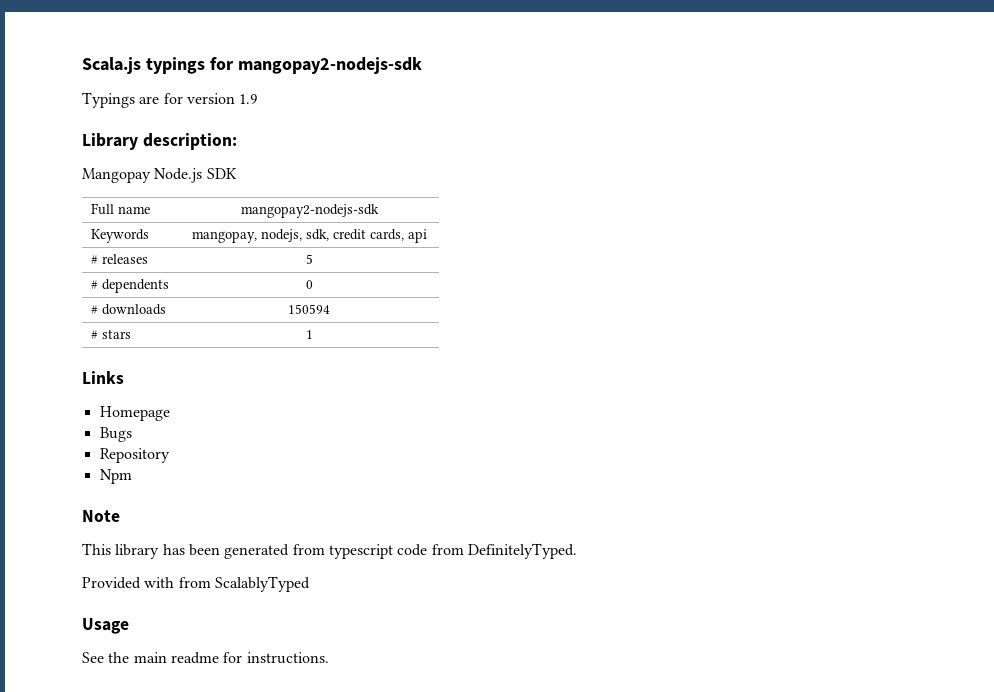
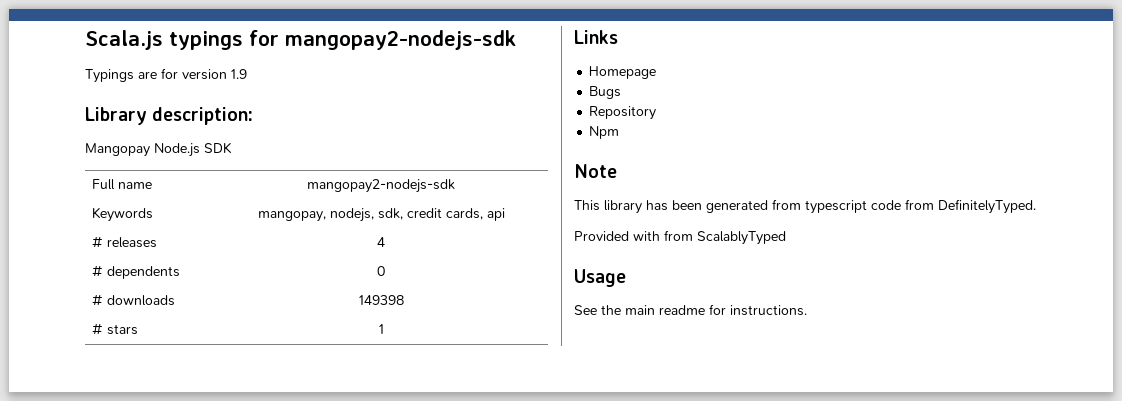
[305,254,313,264] 5 -> [377,237,385,247] 4
[288,304,330,314] 150594 -> [358,295,404,305] 149398

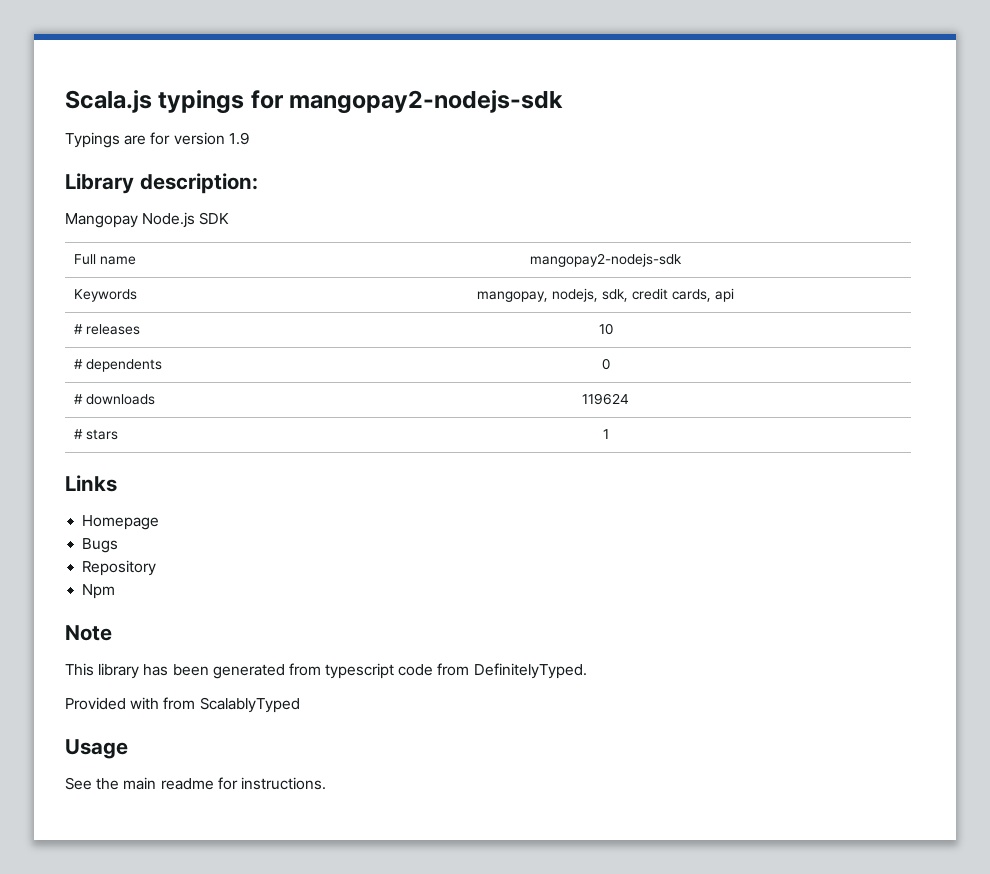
[377,237,385,247] 4 -> [598,323,613,335] 10
[358,295,404,305] 149398 -> [582,393,629,405] 119624

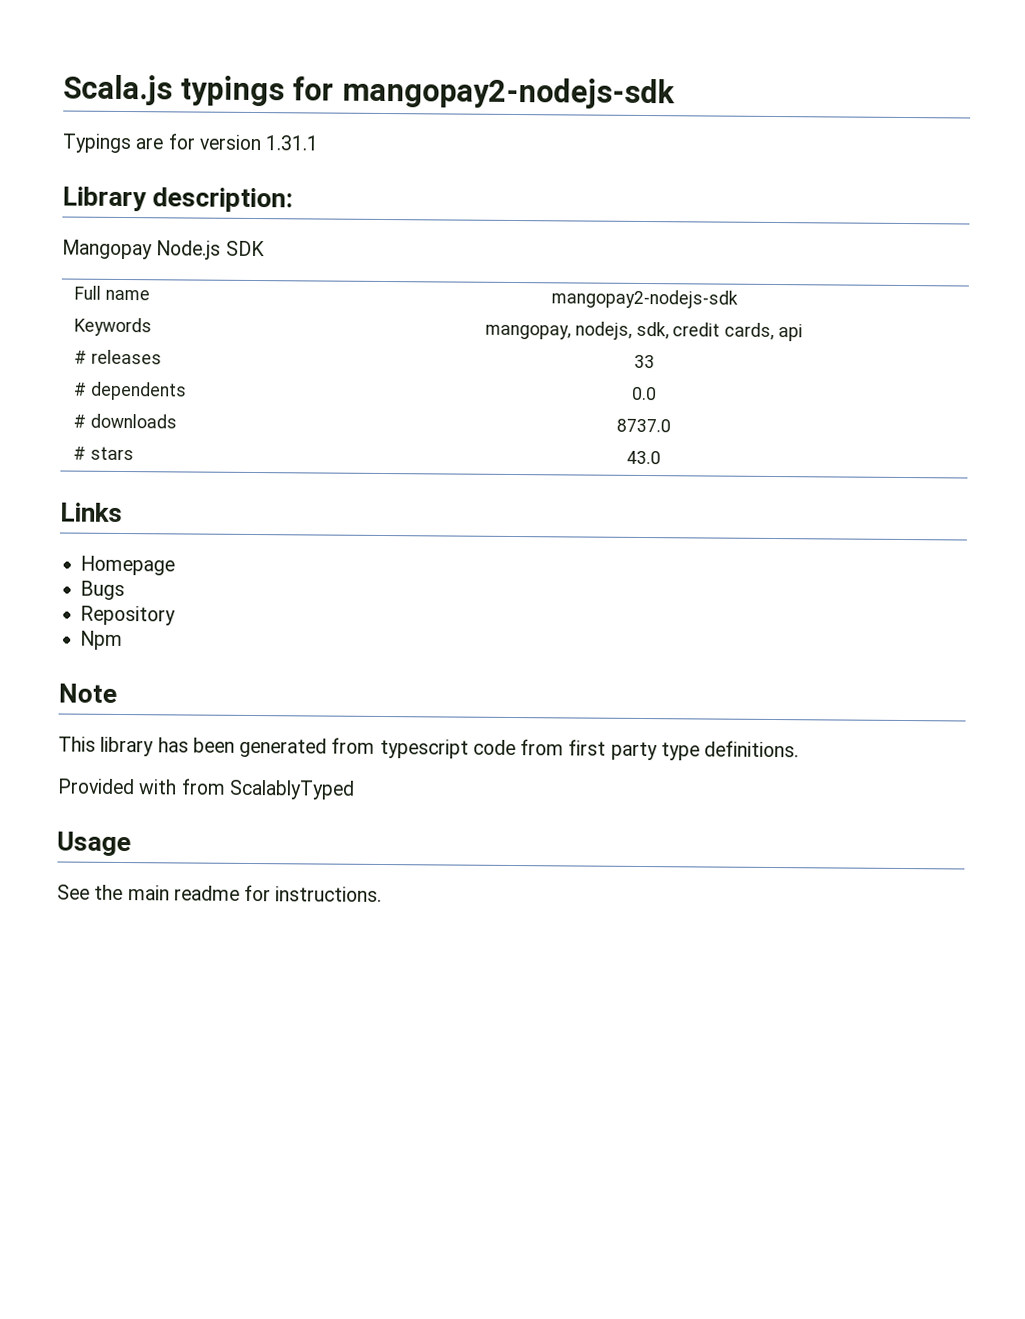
[228,132,250,145] 1.9 -> [265,135,320,151] 1.31.1
[598,323,613,335] 10 -> [633,354,655,369] 33
[601,358,610,370] 0 -> [630,386,657,401] 0.0
[582,393,629,405] 119624 -> [615,418,671,433] 8737.0
[602,429,609,439] 1 -> [625,450,661,465] 43.0
[473,663,587,679] DefinitelyTyped. -> [568,739,800,761] first party type definitions.

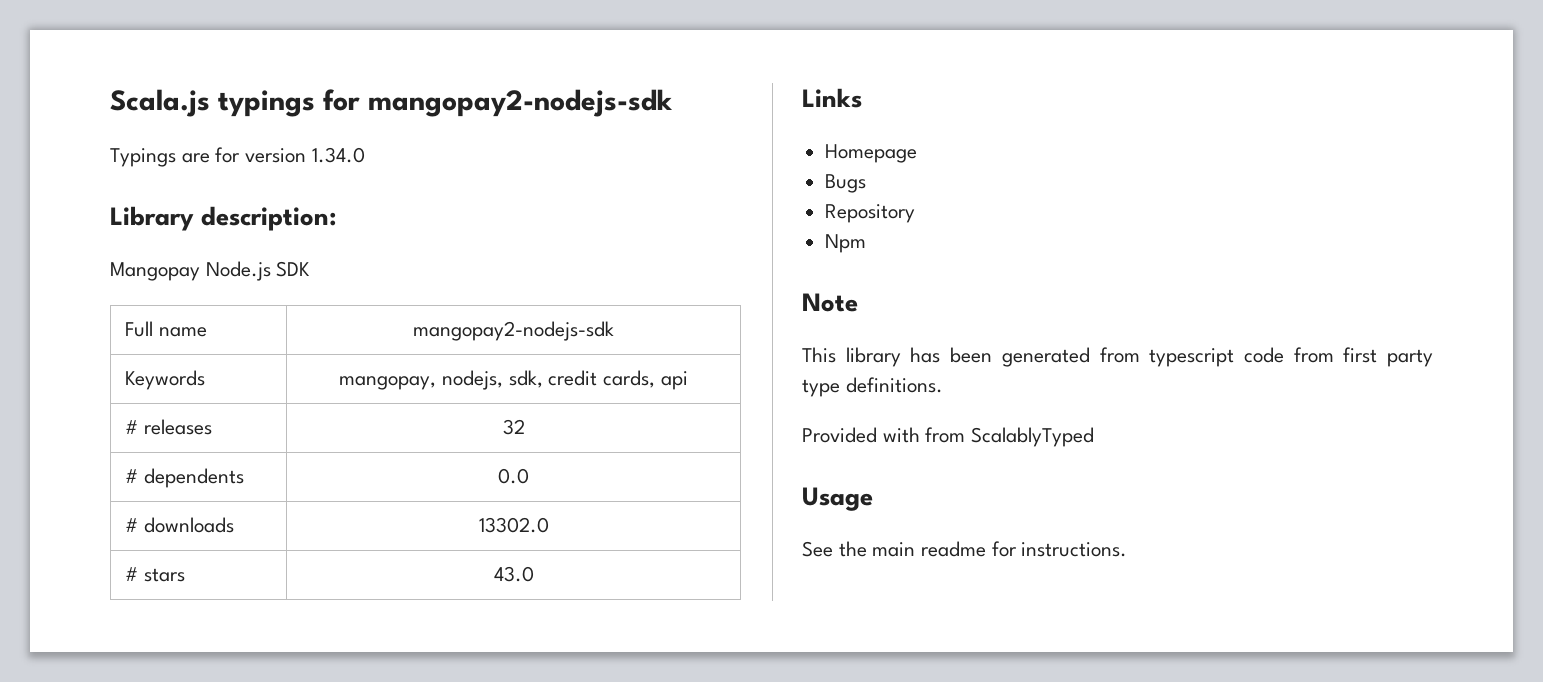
[265,135,320,151] 1.31.1 -> [311,147,365,163] 1.34.0
[633,354,655,369] 33 -> [502,419,525,435] 32
[615,418,671,433] 8737.0 -> [478,517,549,533] 13302.0

